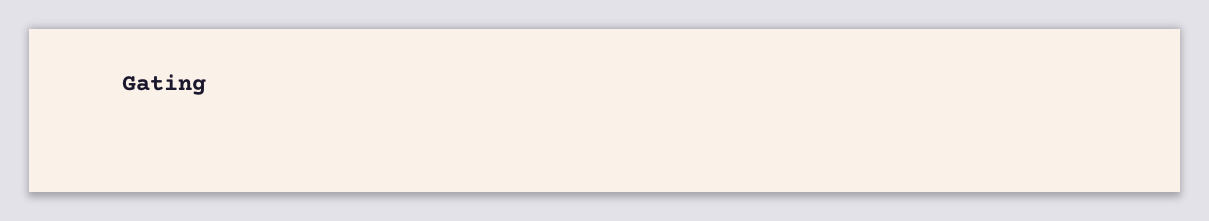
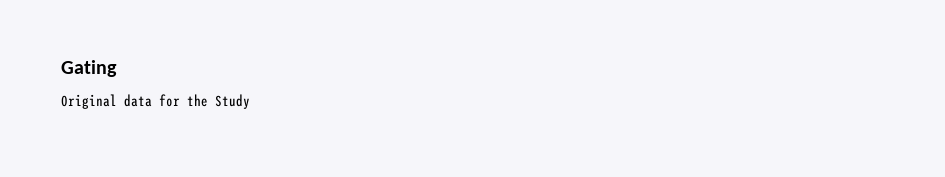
(206, 84) none -> [61,94,250,109] // Original data for the Study

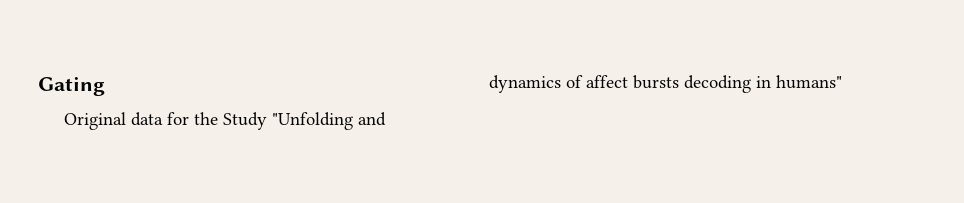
(250, 101) none -> [271,112,386,130] [489,75,842,93] "Unfolding and dynamics of affect bursts decoding in humans"

